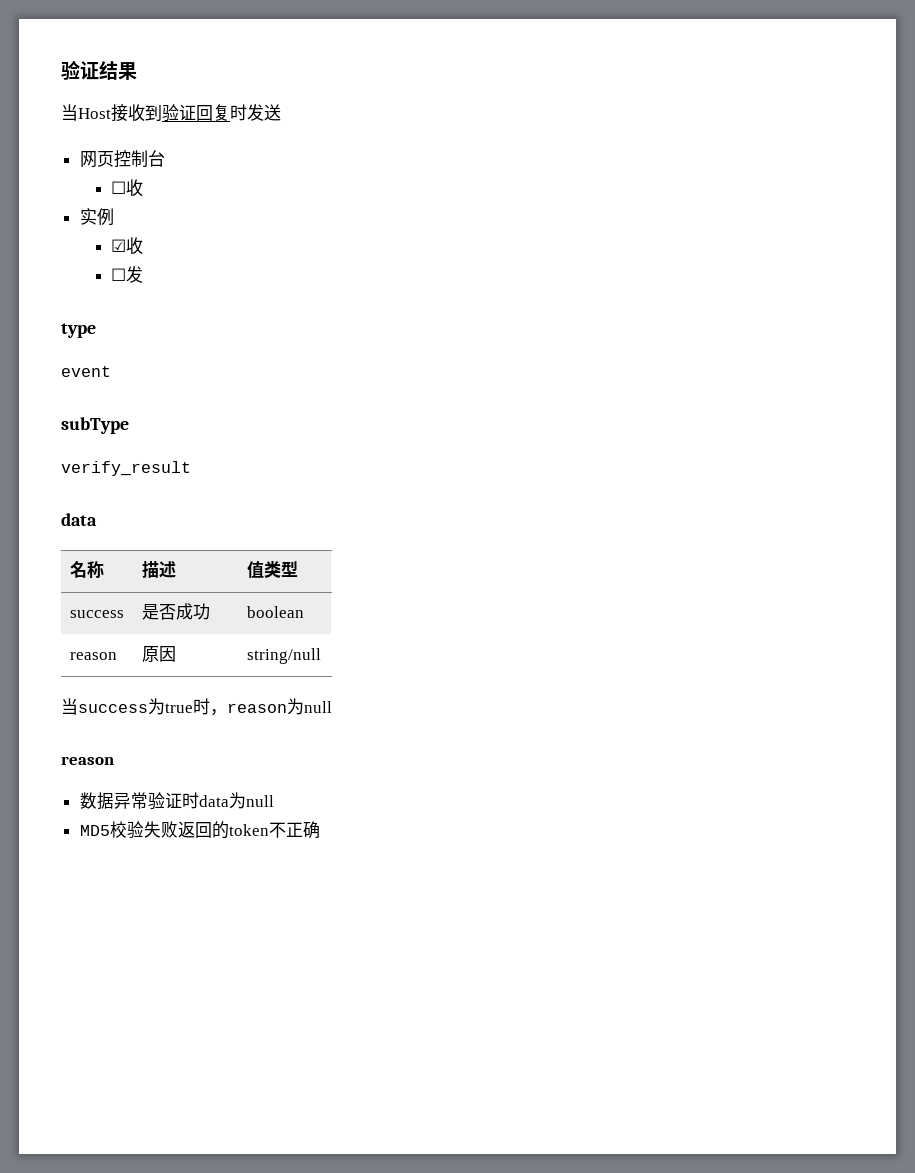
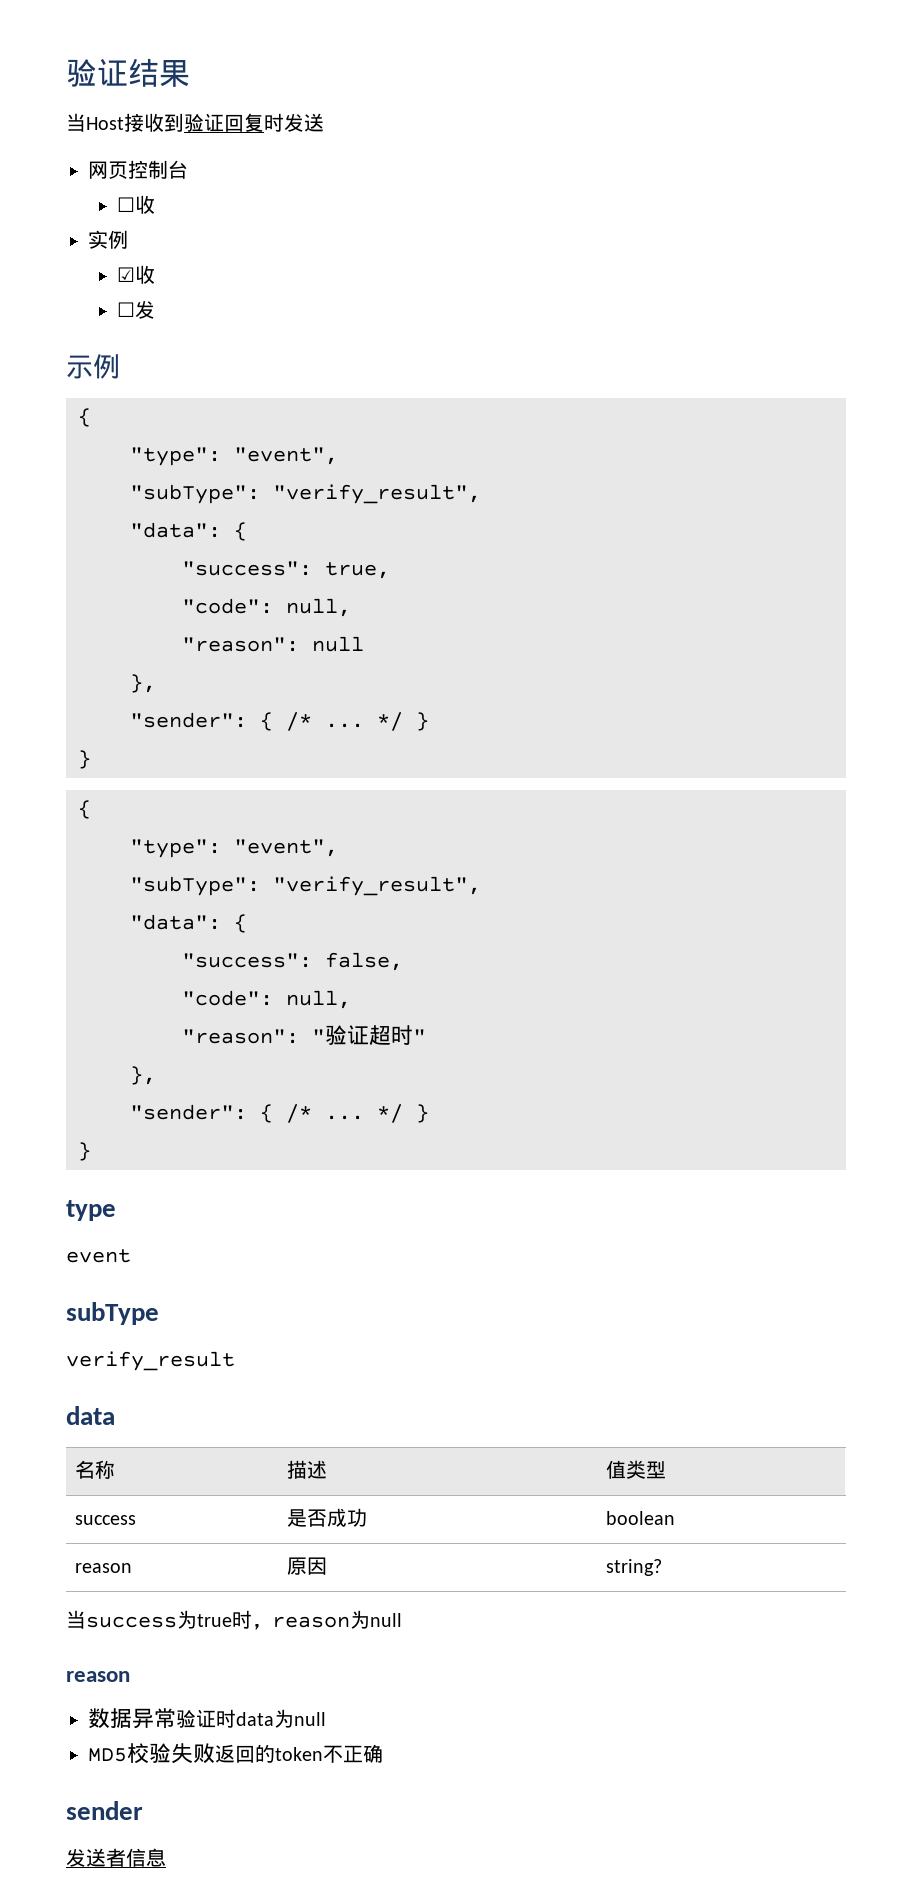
(144, 274) none -> [66,354,120,379] [78,408,91,427] [130,447,338,466] [130,484,481,504] [130,522,247,541] [182,561,390,579] [182,598,351,617] [182,636,364,652] [130,674,156,693] [130,712,429,731] [78,750,91,769] [78,800,91,819] [130,839,338,858] [130,876,481,896] [130,914,247,933] [182,952,403,971] [182,990,351,1009] [182,1025,426,1046] [130,1066,156,1085] [130,1104,429,1123] [78,1142,91,1161] // 示例 // { // "type": "event", // "subType": "verify_result", // "data": { // "success": true, // "code": null, // "reason": null // }, // "sender": { /* ... */ } // } // { // "type": "event", // "subType": "verify_result", // "data": { // "success": false, // "code": null, // "reason": "验证超时" // }, // "sender": { /* ... */ } // }
[246,648,321,664] string/null -> [605,1559,662,1576] string?
(320, 830) none -> [66,1801,143,1820] [66,1848,166,1867] // sender // 发送者信息

